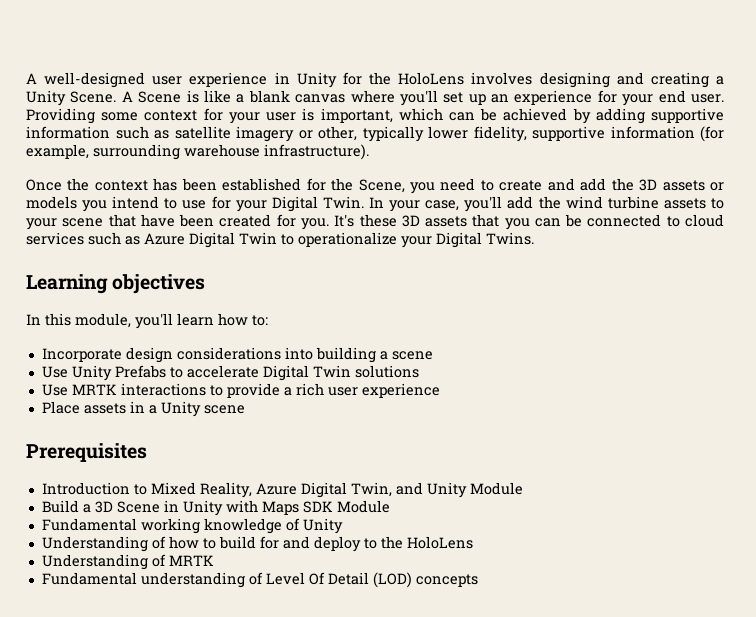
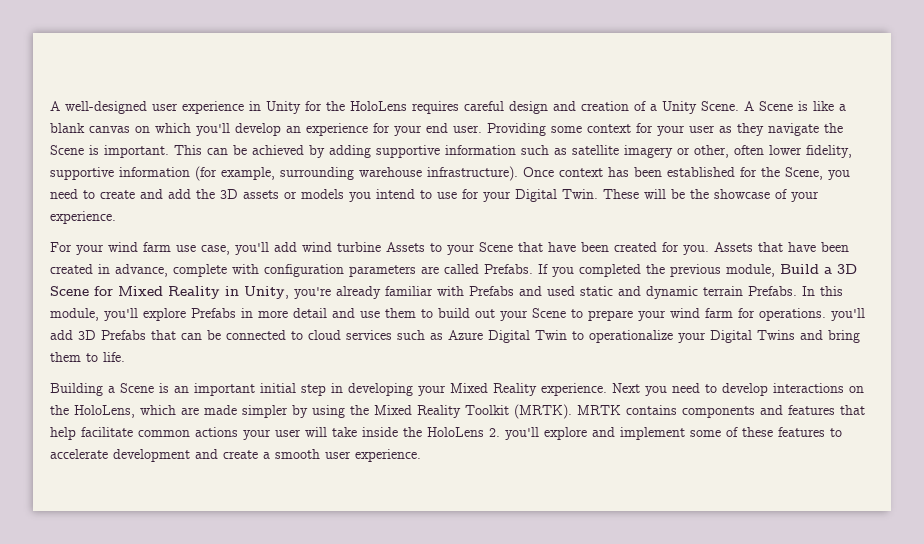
[471,72,709,88] involves designing and creating -> [412,101,646,114] requires careful design and creation of
[350,90,486,106] where you'll set up -> [135,123,281,136] on which you'll develop
[302,108,443,123] is important, which -> [719,123,843,136] [50,145,202,158] as they navigate the Scene is important. This
[362,126,424,142] typically -> [734,145,764,155] often
[26,178,90,191] // Once the -> [523,167,554,177] Once
[369,197,421,212] In your -> [603,189,819,202] [50,211,116,224] [50,242,196,255] These will be the showcase of your experience. // For your wind farm use
[538,196,561,209] the -> (297, 247) none
[663,198,706,209] assets -> [386,242,425,252] Assets
[62,218,104,227] scene -> [479,242,513,252] Scene
[334,214,530,230] It's these 3D assets that you -> [714,242,849,252] [50,264,857,277] [50,286,843,299] [50,308,865,321] [50,330,176,340] Assets that have been created in advance, complete with configuration parameters are called Prefabs. If you completed the previous module, Build a 3D Scene for Mixed Reality in Unity, you're already familiar with Prefabs and used static and dynamic terrain Prefabs. In this module, you'll explore Prefabs in more detail and use them to build out your Scene to prepare your wind farm for operations. you'll add 3D Prefabs that
[486,232,534,245] [26,274,206,294] [26,313,268,329] [41,347,433,363] [41,365,419,381] [41,383,440,398] [41,401,245,417] [26,443,147,462] [41,482,523,498] [41,500,390,516] [41,518,343,534] [41,536,473,552] [41,554,214,570] [41,572,478,588] Twins. // Learning objectives // In this module, you'll learn how to: // Incorporate design considerations into building a scene // Use Unity Prefabs to accelerate Digital Twin solutions // Use MRTK interactions to provide a rich user experience // Place assets in a Unity scene // Prerequisites // Introduction to Mixed Reality, Azure Digital Twin, and Unity Module // Build a 3D Scene in Unity with Maps SDK Module // Fundamental working knowledge of Unity // Understanding of how to build for and deploy to the HoloLens // Understanding of MRTK // Fundamental understanding of Level Of Detail (LOD) concepts -> [757,330,860,343] [50,352,125,362] [50,383,864,396] [50,404,865,419] [50,427,842,440] [50,449,421,462] Twins and bring them to life. // Building a Scene is an important initial step in developing your Mixed Reality experience. Next you need to develop interactions on the HoloLens, which are made simpler by using the Mixed Reality Toolkit (MRTK). MRTK contains components and features that help facilitate common actions your user will take inside the HoloLens 2. you'll explore and implement some of these features to accelerate development and create a smooth user experience.

